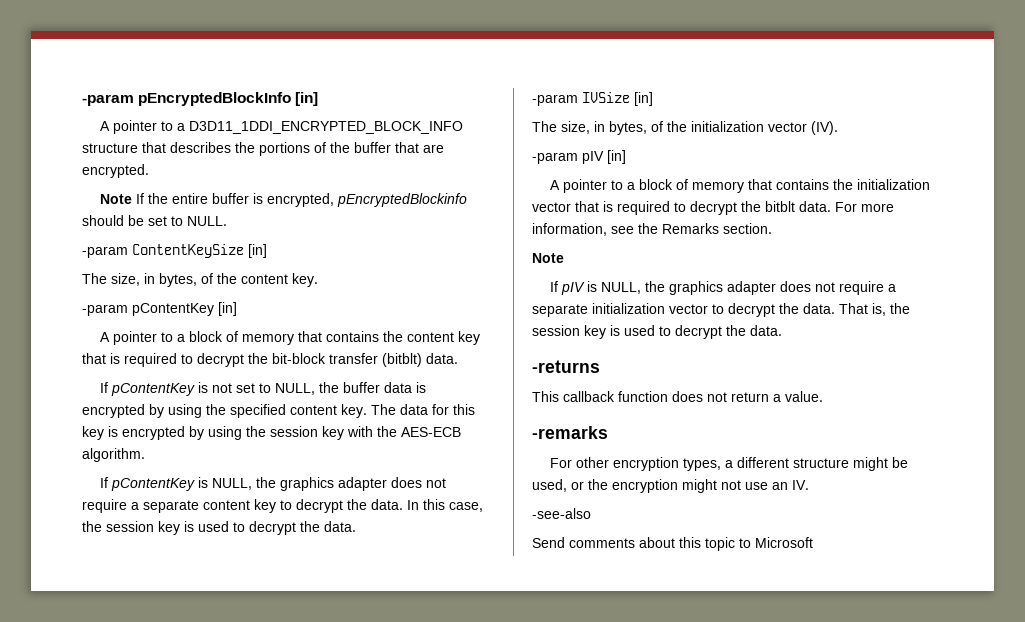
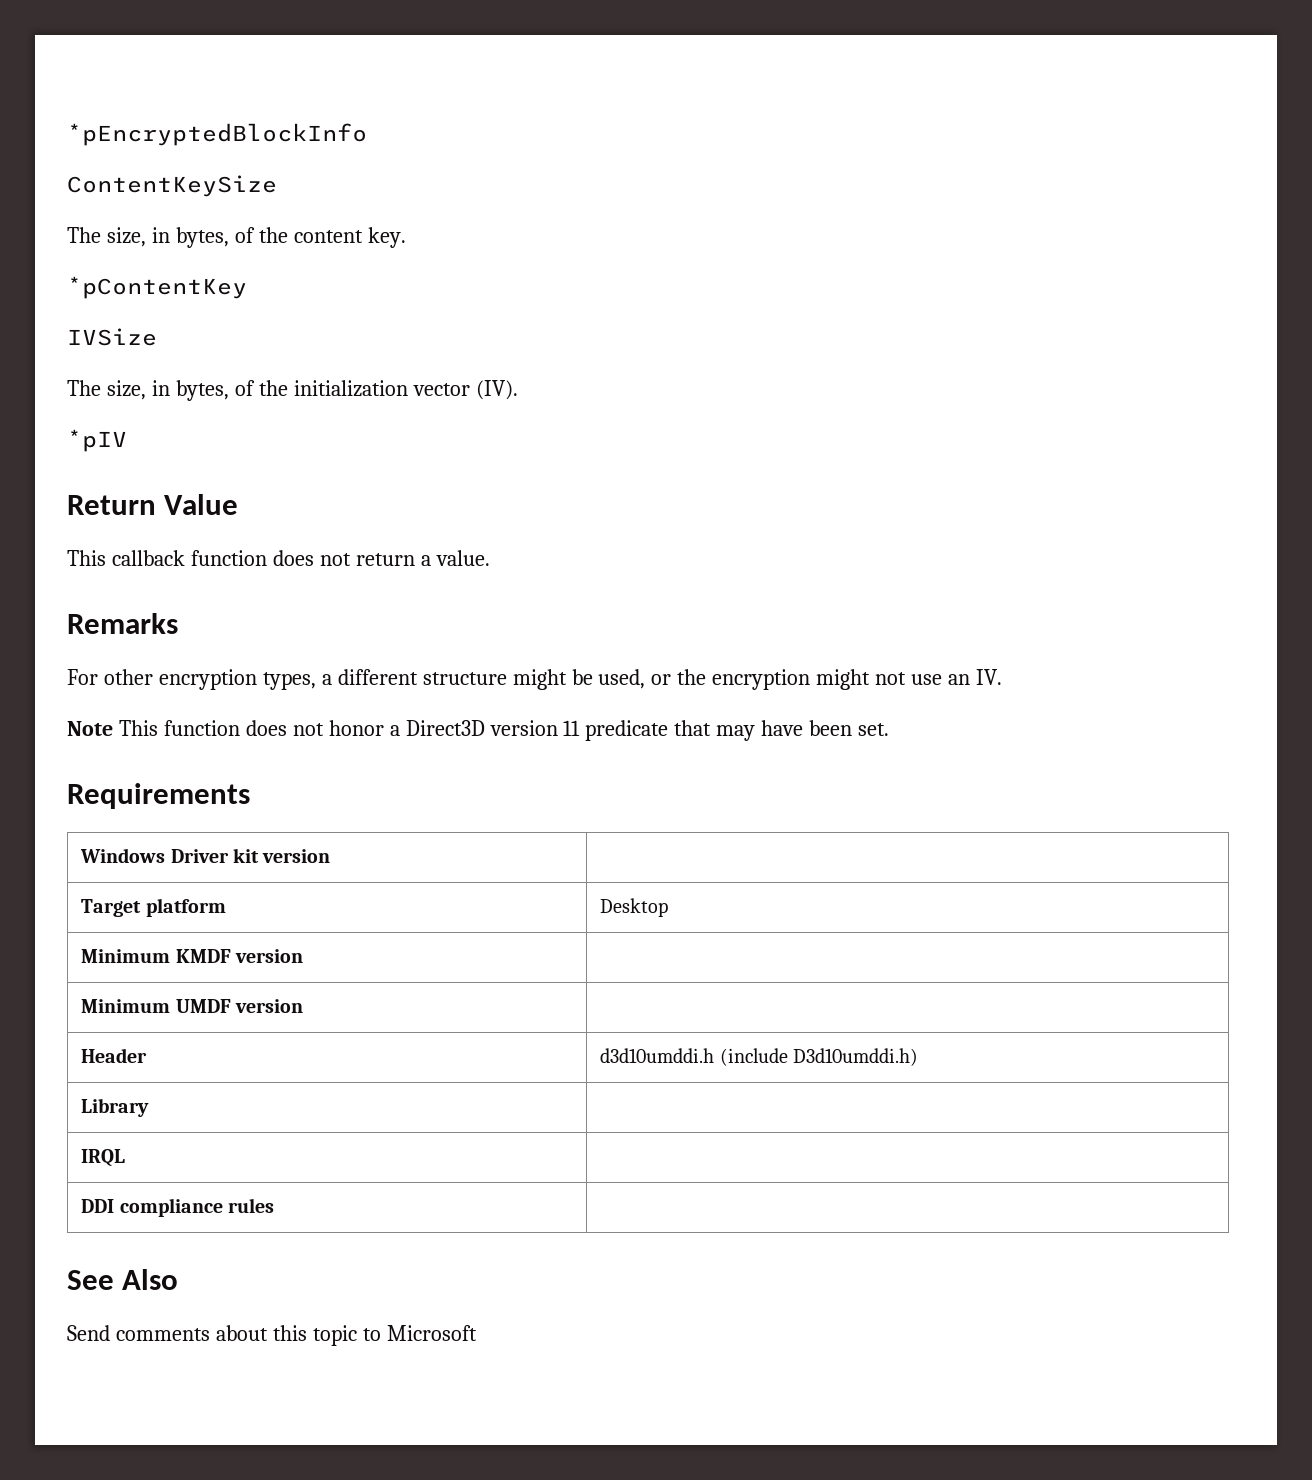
[82,92,319,106] [100,120,464,134] [82,142,444,156] [82,164,149,178] [100,193,468,207] [82,215,227,226] [82,246,128,258] -param pEncryptedBlockInfo [in] // A pointer to a D3D11_1DDI_ENCRYPTED_BLOCK_INFO structure that describes the portions of the buffer that are encrypted. // Note If the entire buffer is encrypted, pEncryptedBlockinfo should be set to NULL. // -param -> [67,123,367,146] *pEncryptedBlockInfo //
[248,244,267,258] [in] -> (277, 186) none
[82,302,237,316] [100,331,481,345] [82,353,458,367] [100,382,427,396] [82,404,475,418] [82,426,461,440] [82,448,145,462] [100,477,447,491] [82,499,483,513] [82,521,356,535] [532,94,578,106] -param pContentKey [in] // A pointer to a block of memory that contains the content key that is required to decrypt the bit-block transfer (bitblt) data. // If pContentKey is not set to NULL, the buffer data is encrypted by using the specified content key. The data for this key is encrypted by using the session key with the AES-ECB algorithm. // If pContentKey is NULL, the graphics adapter does not require a separate content key to decrypt the data. In this case, the session key is used to decrypt the data. // -param -> [67,276,247,299] *pContentKey //
[634,92,653,106] [in] -> (157, 337) none
[532,150,626,164] [550,179,931,193] [532,201,894,215] [532,223,772,236] [532,253,564,263] [550,281,897,295] [532,303,910,317] [532,325,782,339] [532,360,600,373] -param pIV [in] // A pointer to a block of memory that contains the initialization vector that is required to decrypt the bitblt data. For more information, see the Remarks section. // Note // If pIV is NULL, the graphics adapter does not require a separate initialization vector to decrypt the data. That is, the session key is used to decrypt the data. // -returns -> [67,429,127,452] [67,494,239,515] *pIV // Return Value
[532,426,608,439] -remarks -> [67,613,178,634] Remarks
[532,508,591,519] -see-also -> [67,720,890,741] [67,783,250,809] [80,848,331,863] [81,898,226,917] [600,898,669,917] [81,949,304,963] [81,999,304,1013] [81,1048,148,1063] [600,1048,919,1066] [81,1098,150,1117] [81,1149,126,1167] [81,1198,275,1217] [67,1269,179,1290] Note This function does not honor a Direct3D version 11 predicate that may have been set. // Requirements // Windows Driver kit version | // Target platform | Desktop // Minimum KMDF version | // Minimum UMDF version | // Header | d3d10umddi.h (include D3d10umddi.h) // Library | // IRQL | // DDI compliance rules | // See Also

